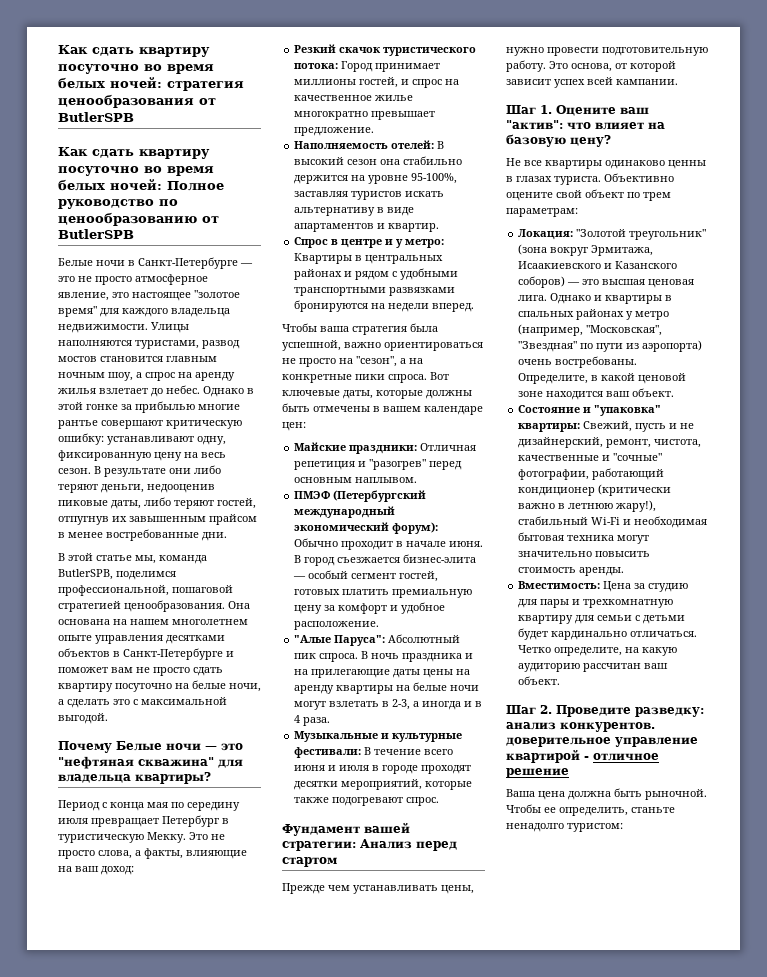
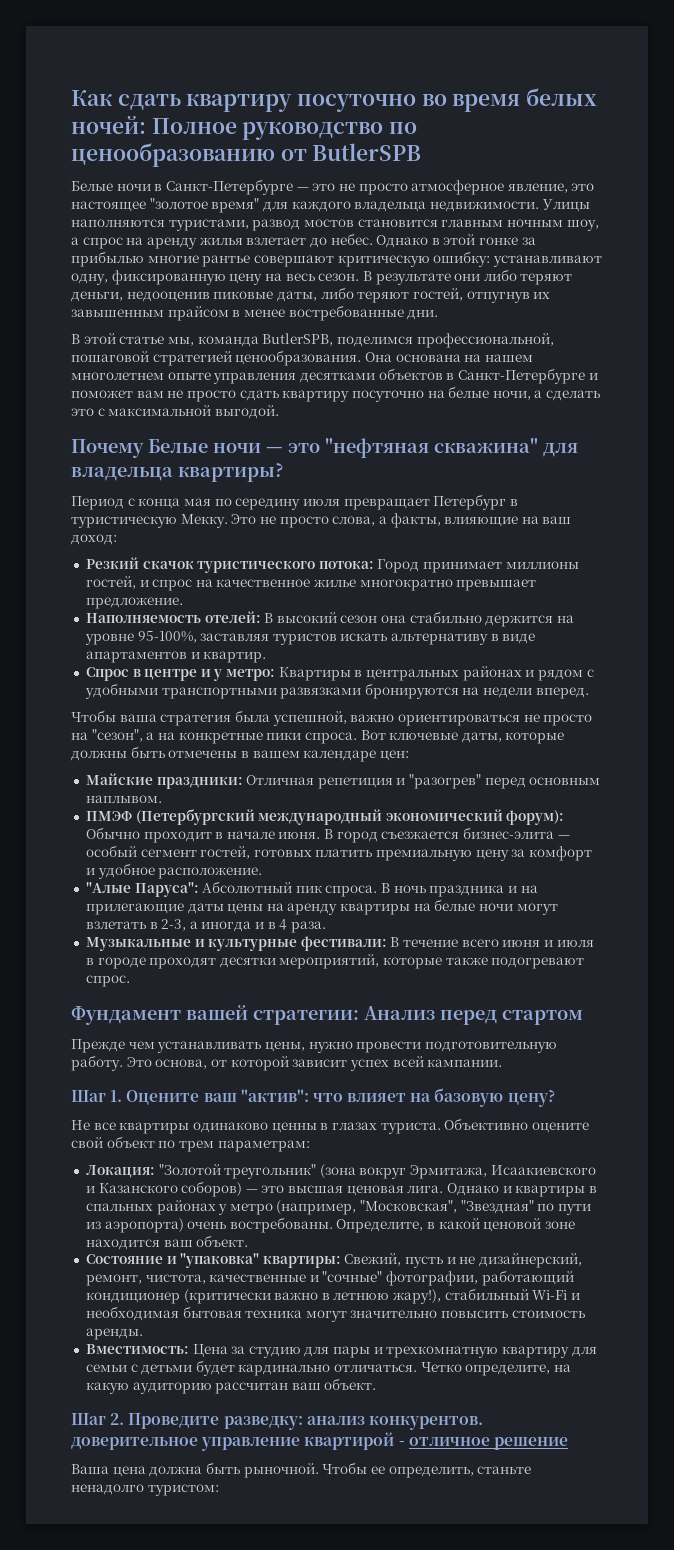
[58,45,210,57] [58,64,214,74] [58,77,244,91] [58,94,216,108] [58,112,134,122] [58,147,210,159] [58,166,214,176] [58,179,162,191] Как сдать квартиру посуточно во время белых ночей: стратегия ценообразования от ButlerSPB // Как сдать квартиру посуточно во время белых ночей: -> [71,88,598,112] [71,115,146,134] Как сдать квартиру посуточно во время белых ночей:

